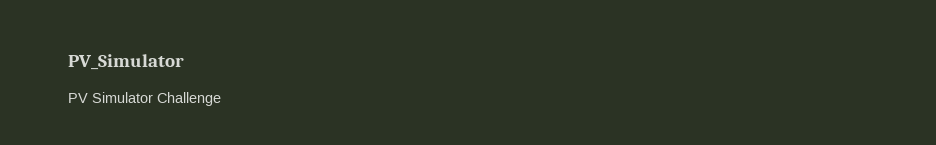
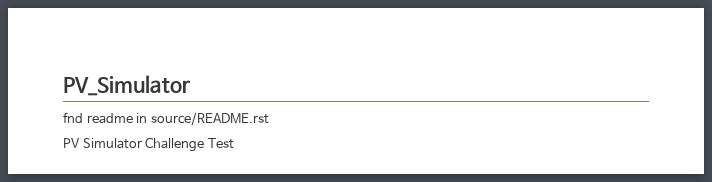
(184, 62) none -> [63,112,269,125] // fnd readme in source/README.rst
(221, 99) none -> [207,138,234,149] Test

